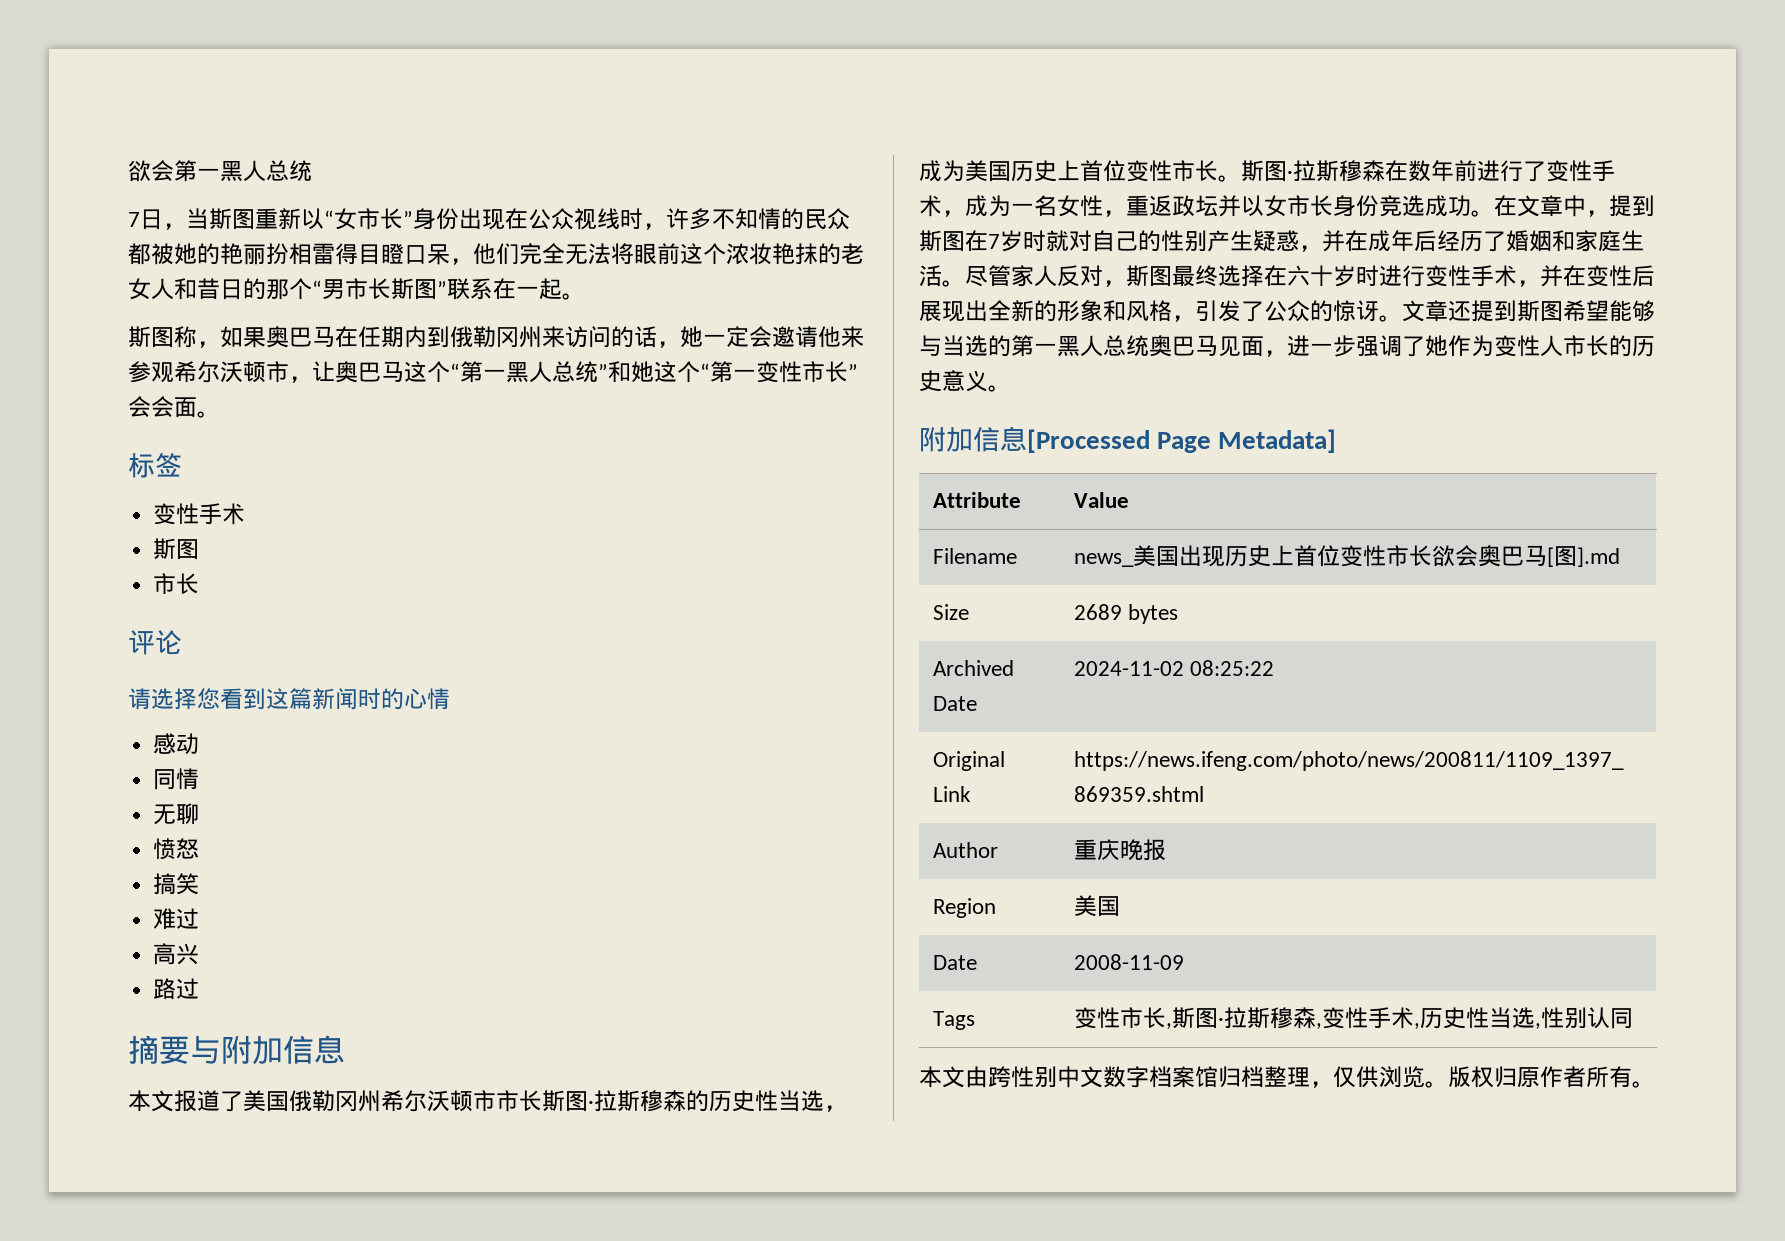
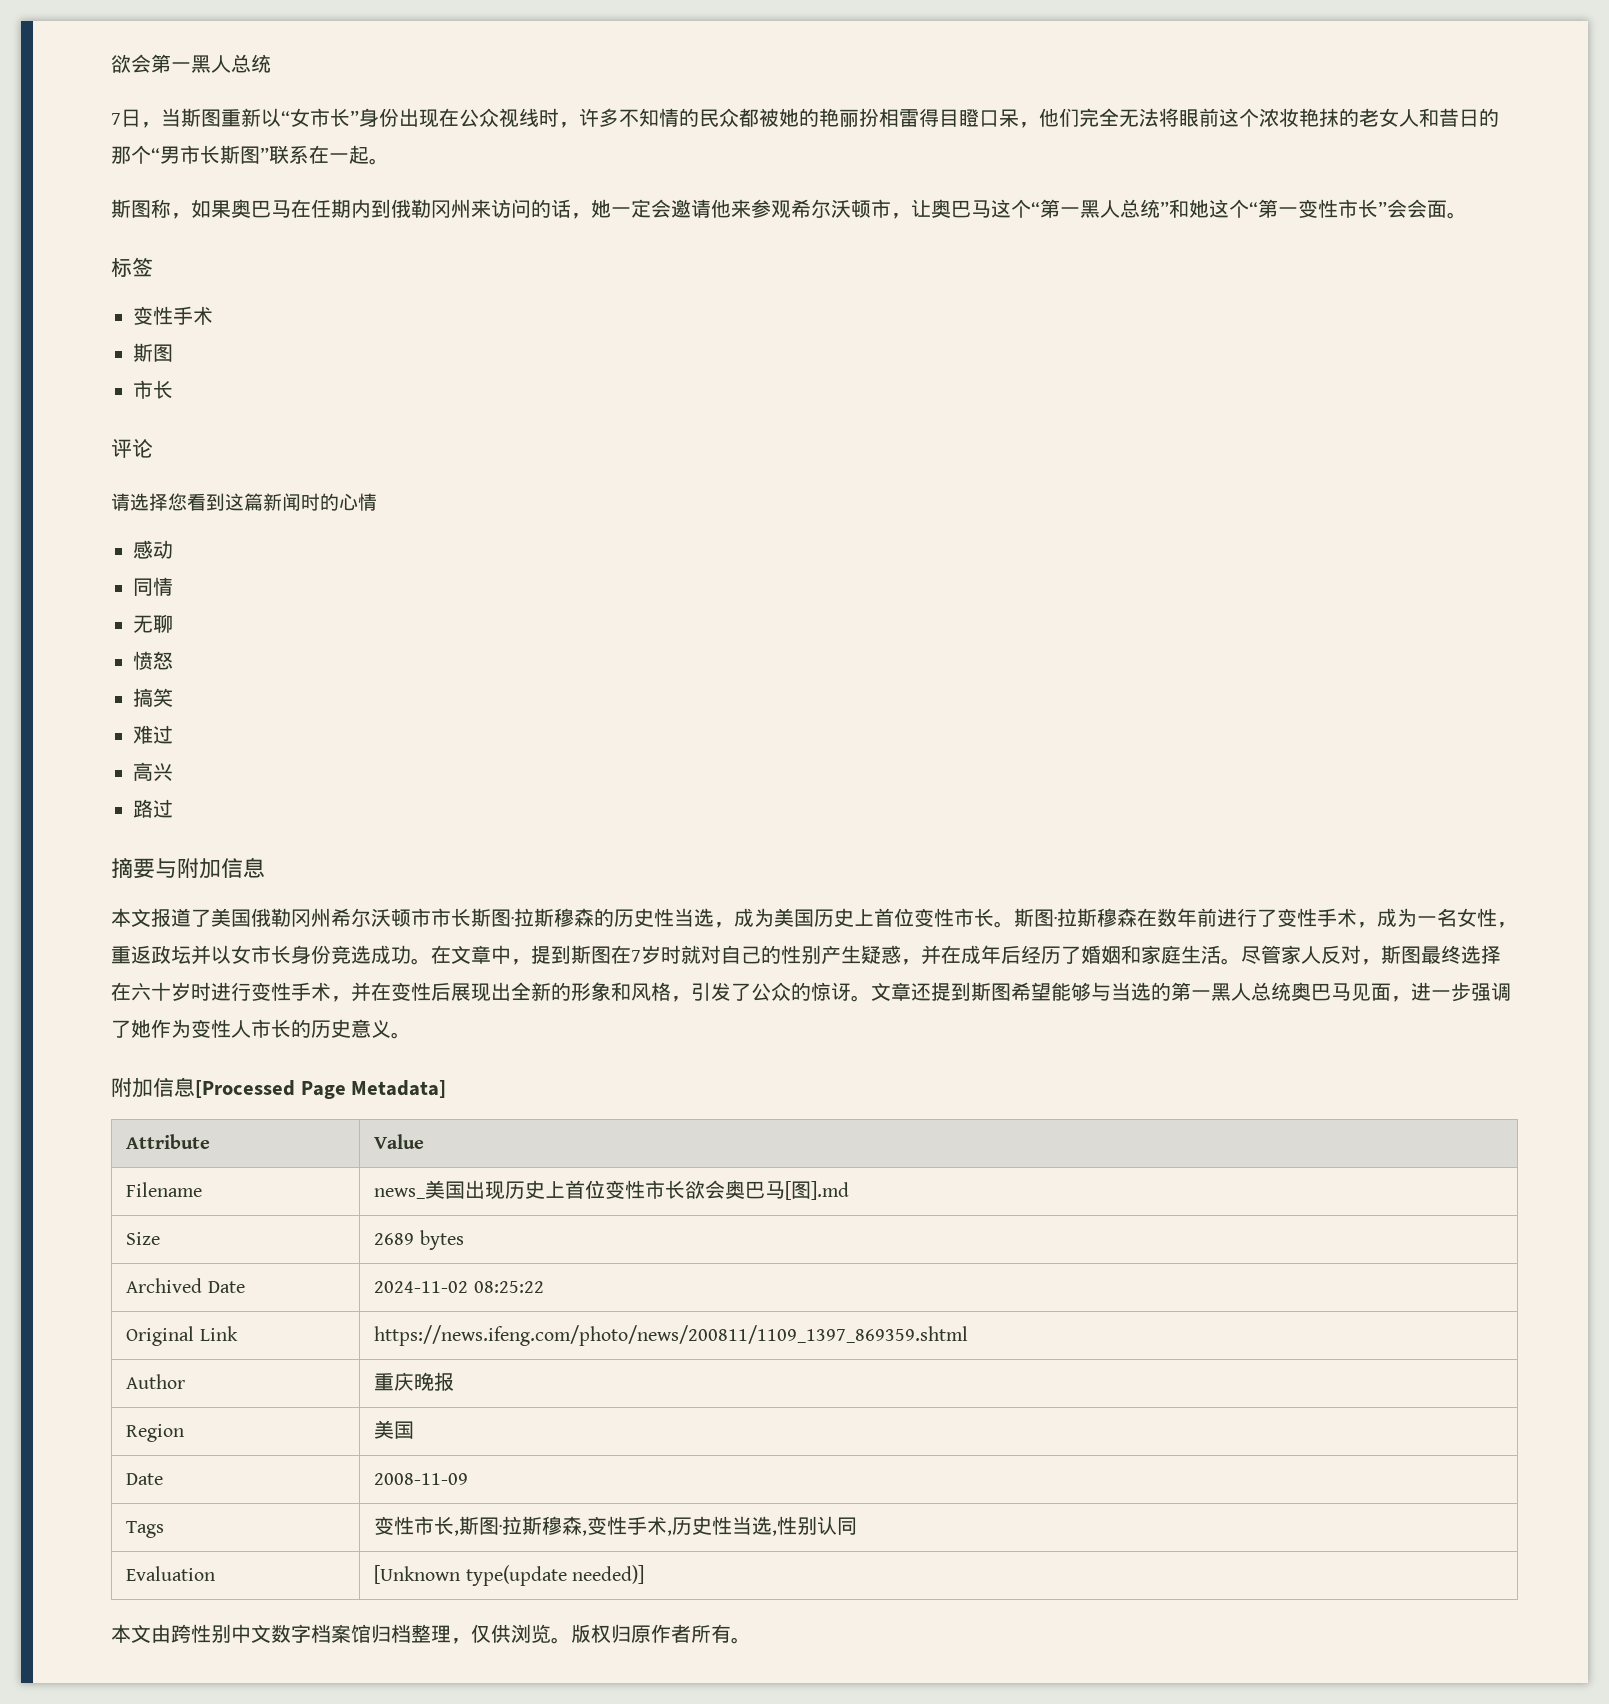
(1633, 1018) none -> [126,1566,216,1581] [374,1565,644,1586] // Evaluation | [Unknown type(update needed)]

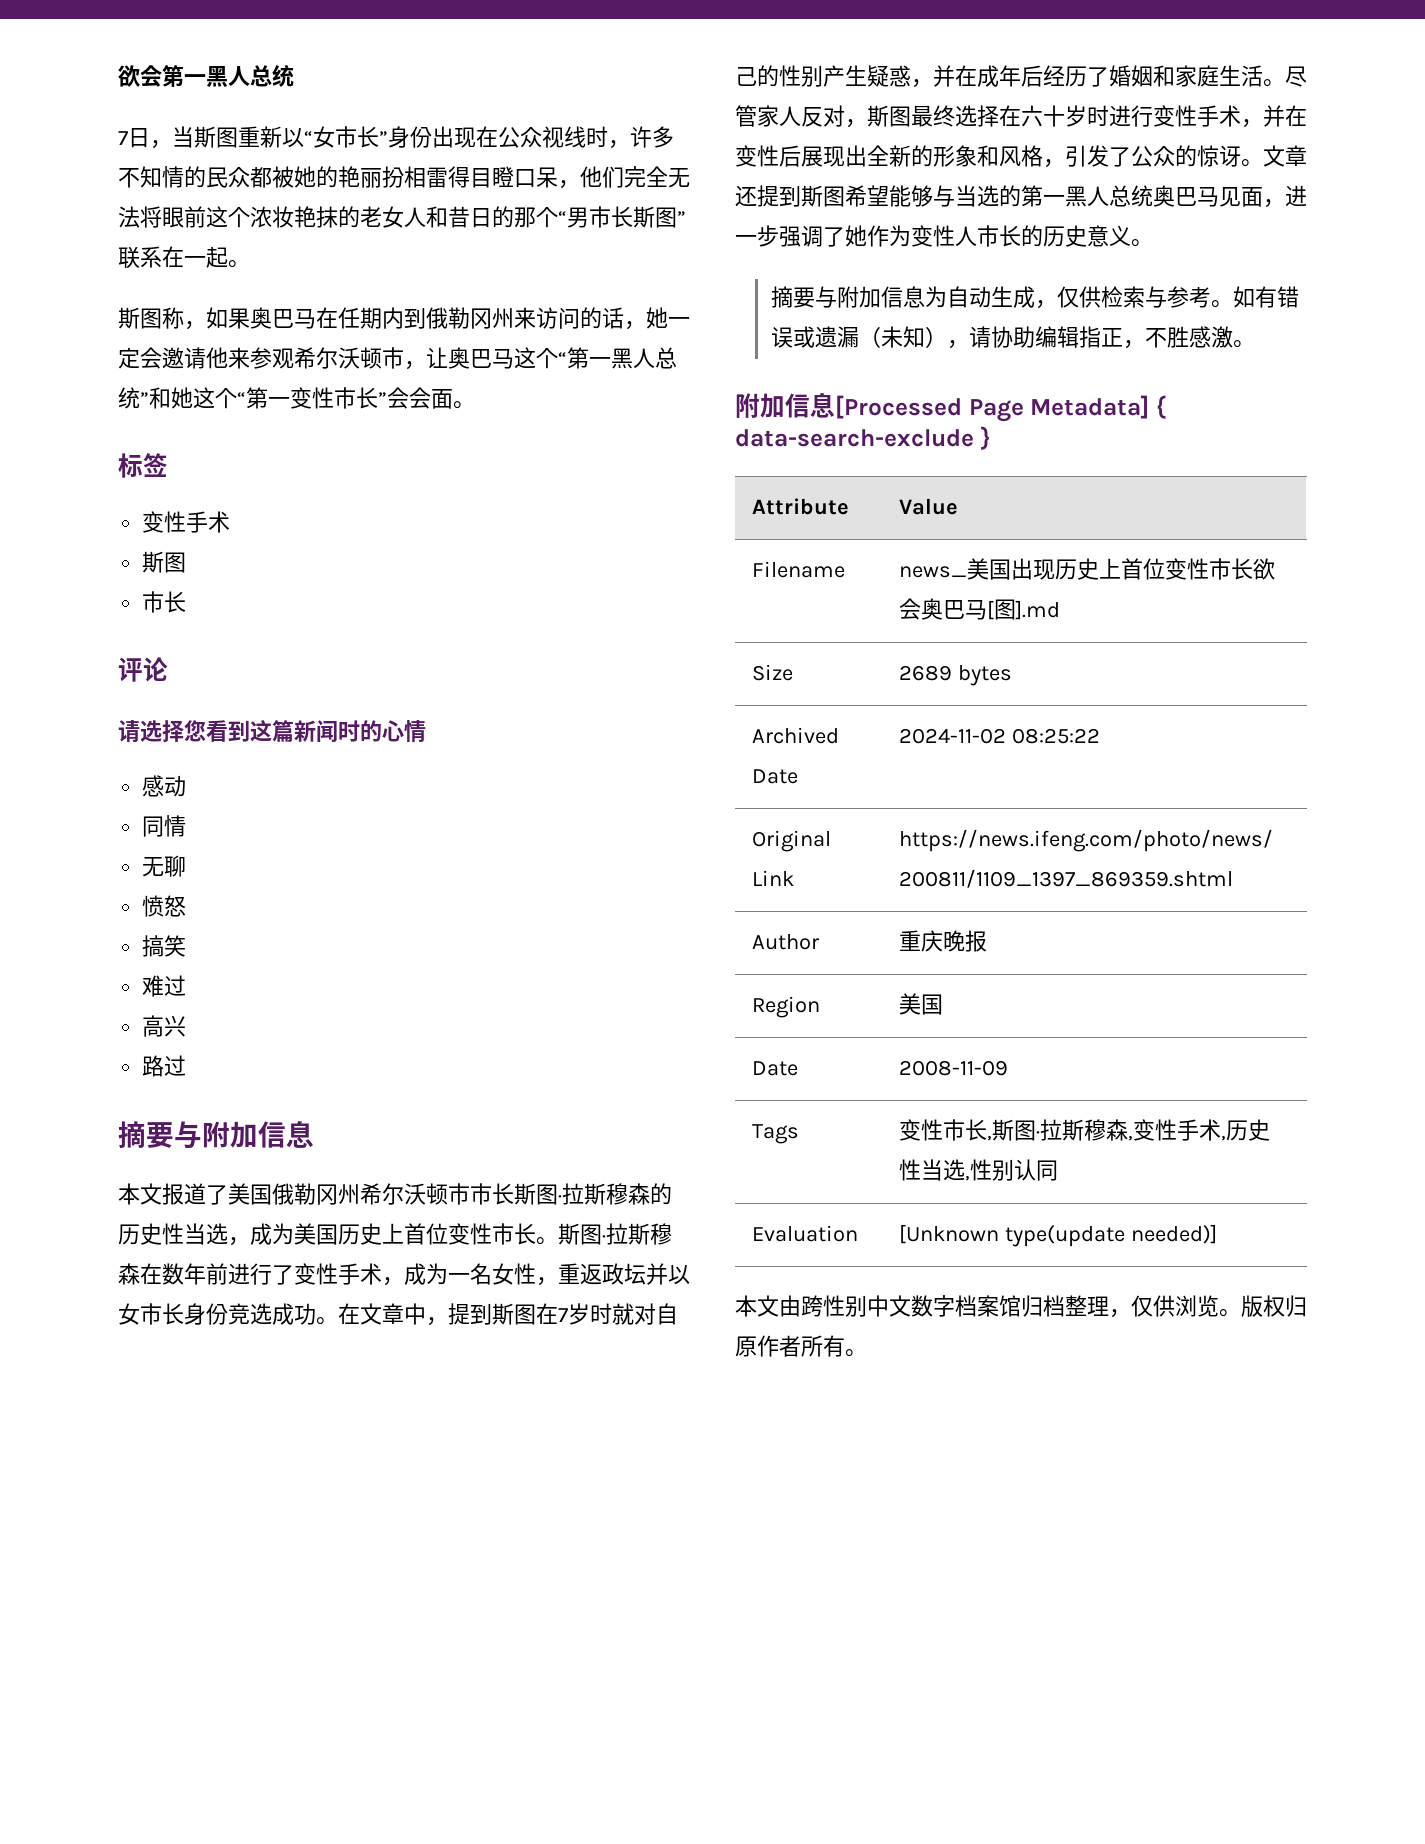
(411, 1035) none -> [770,286,1299,309] [770,326,1255,349] // 摘要与附加信息为自动生成，仅供检索与参考。如有错误或遗漏（未知），请协助编辑指正，不胜感激。
(447, 1089) none -> [1155,395,1166,419] [735,426,991,450] { data-search-exclude }

